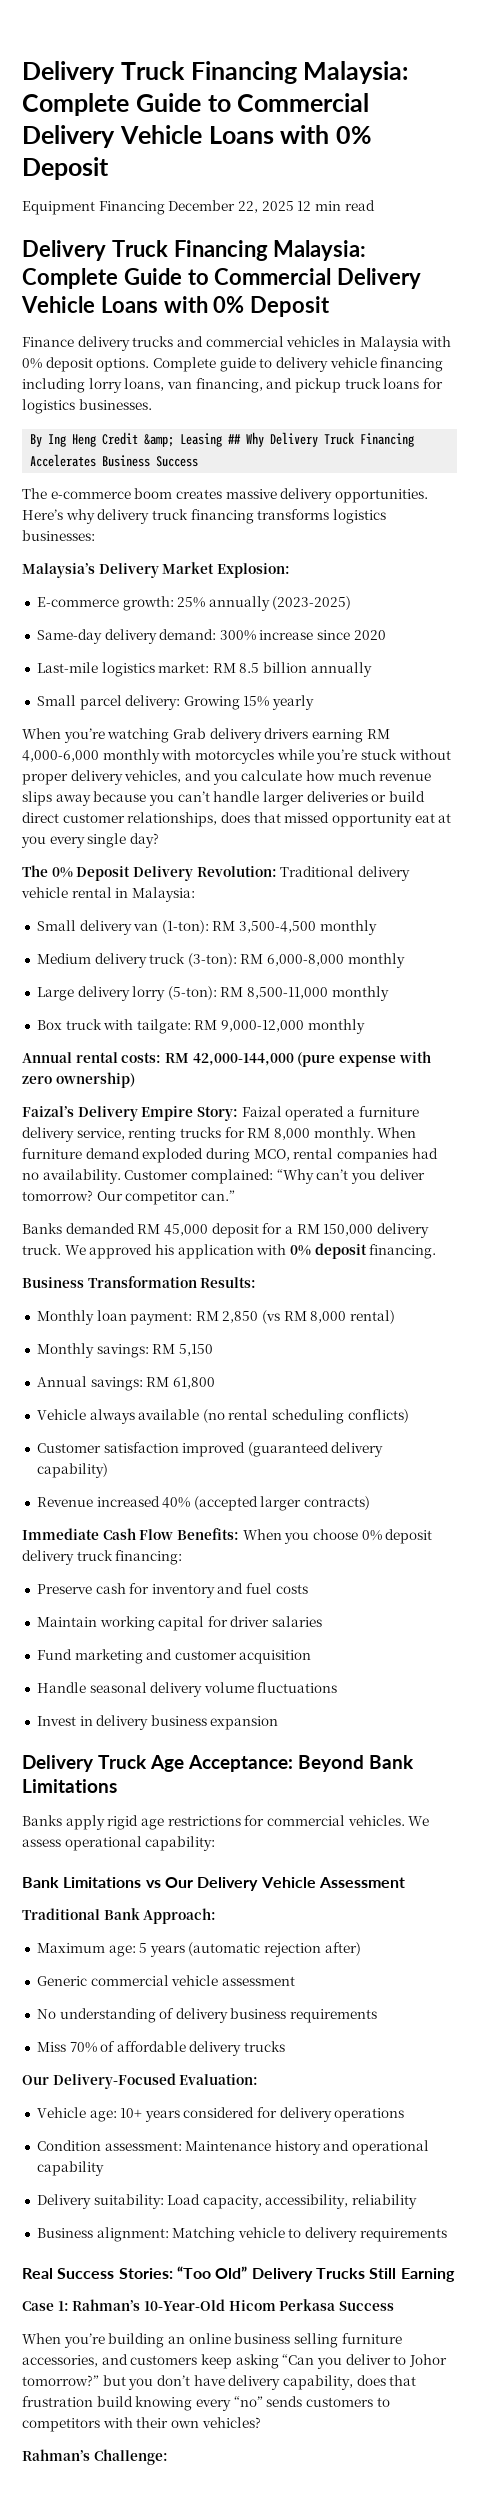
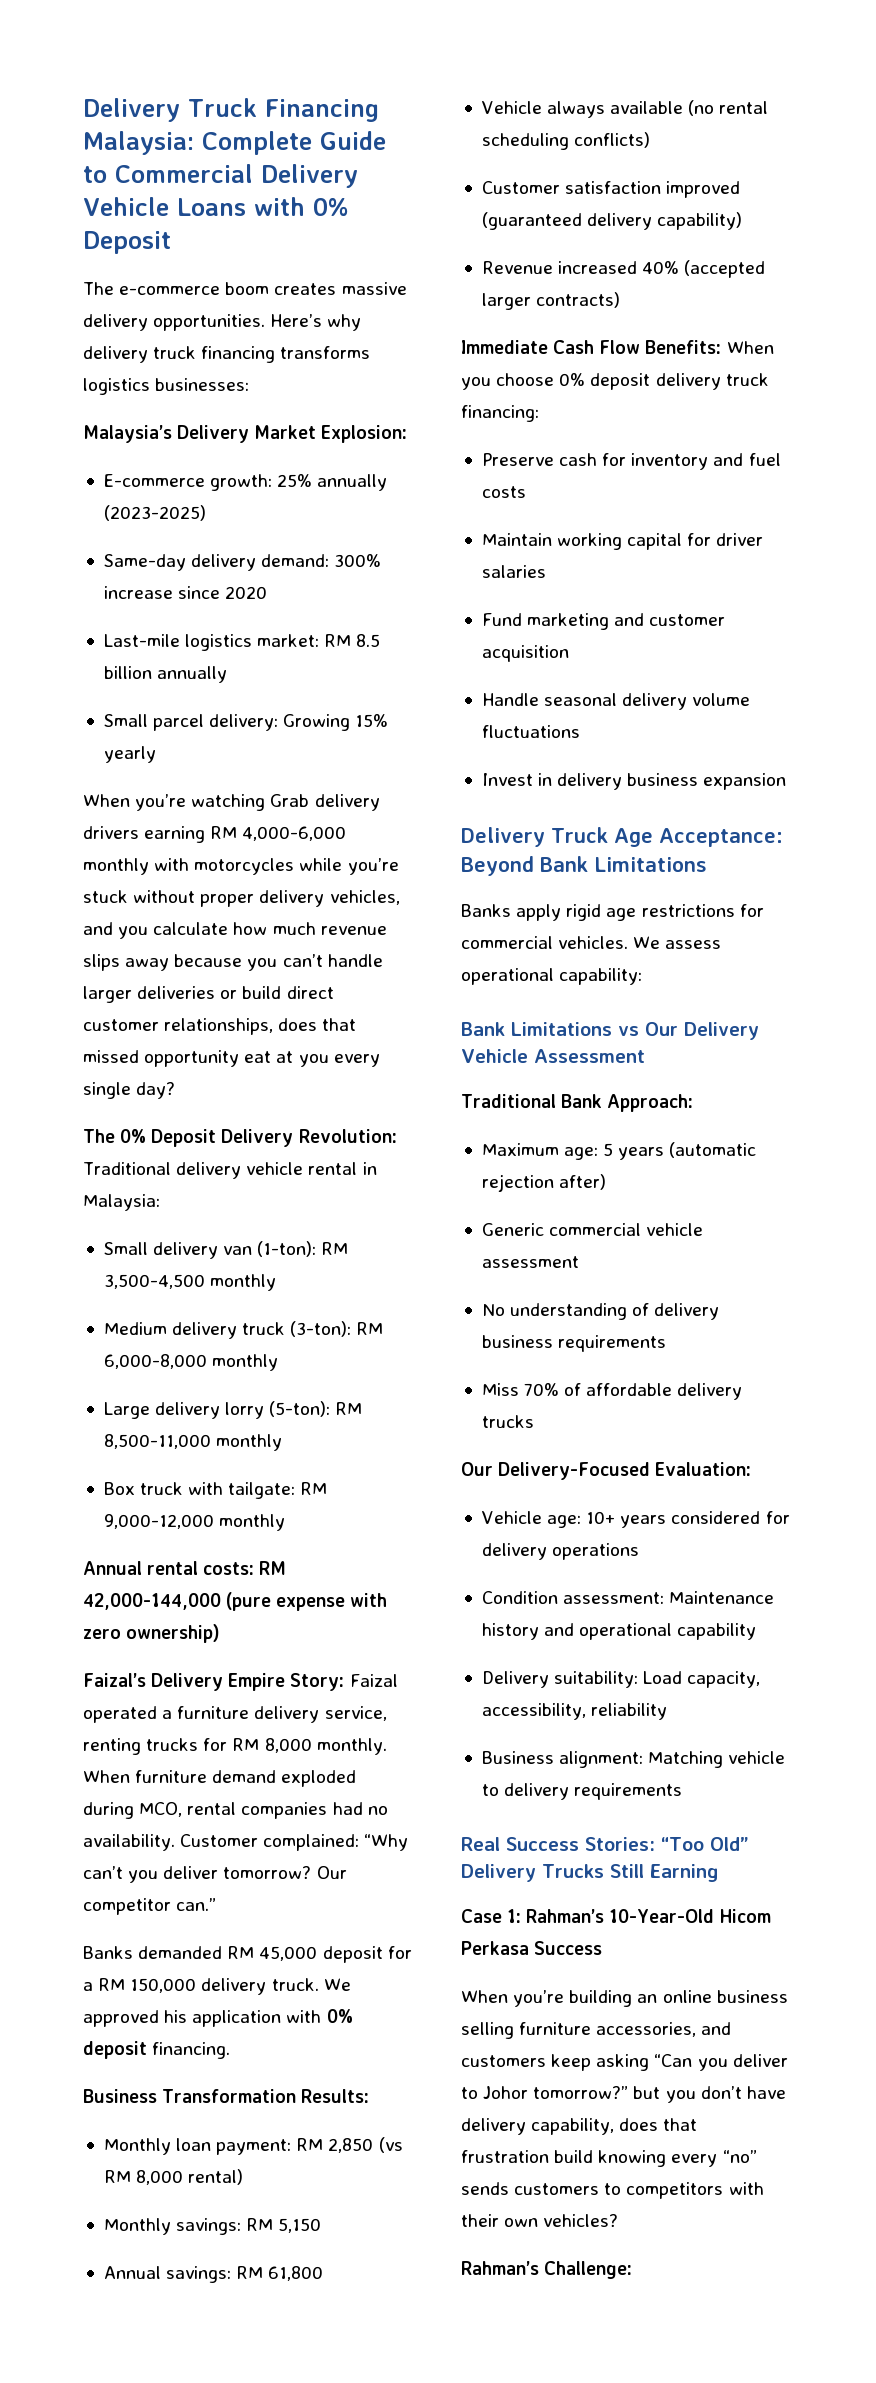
[22,200,375,215] [22,240,367,261] [22,268,422,289] [21,296,331,317] [22,336,452,351] [22,357,444,372] [22,378,443,393] [22,399,152,414] [30,432,415,447] [30,454,199,467] // Equipment Financing December 22, 2025 12 min read // Delivery Truck Financing Malaysia: Complete Guide to Commercial Delivery Vehicle Loans with 0% Deposit // Finance delivery trucks and commercial vehicles in Malaysia with 0% deposit options. Complete guide to delivery vehicle financing including lorry loans, van financing, and pickup truck loans for logistics businesses. // By Ing Heng Credit &amp; Leasing ## Why Delivery Truck Financing Accelerates Business Success -> (171, 242) none

